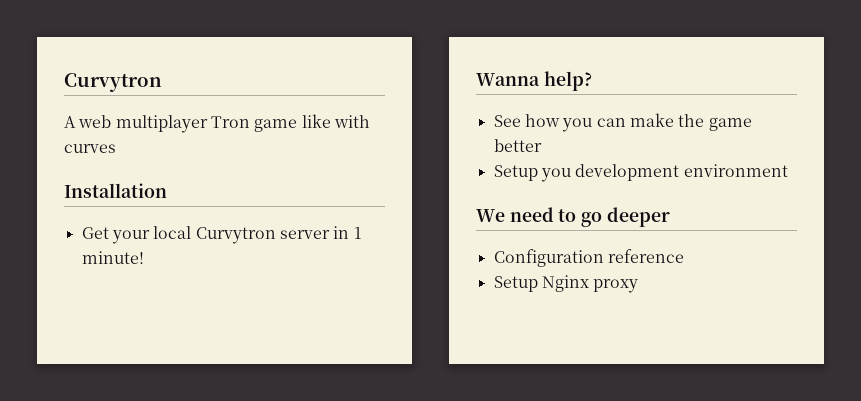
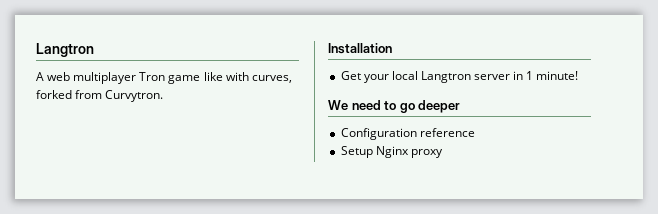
[64,73,162,92] Curvytron -> [36,43,94,57] Langtron
[64,144,116,153] curves -> [251,75,292,83] [36,90,164,102] curves, forked from Curvytron.
[195,227,276,244] Curvytron -> [420,71,471,83] Langtron
[476,71,592,91] [493,113,752,132] [493,139,542,152] [493,164,788,182] // Wanna help? // See how you can make the game better // Setup you development environment -> (579, 75) none

